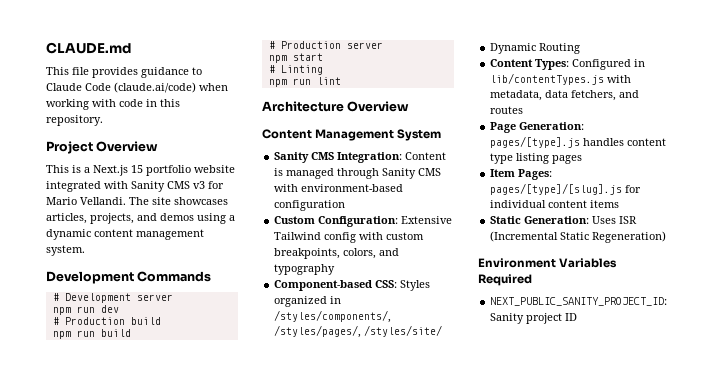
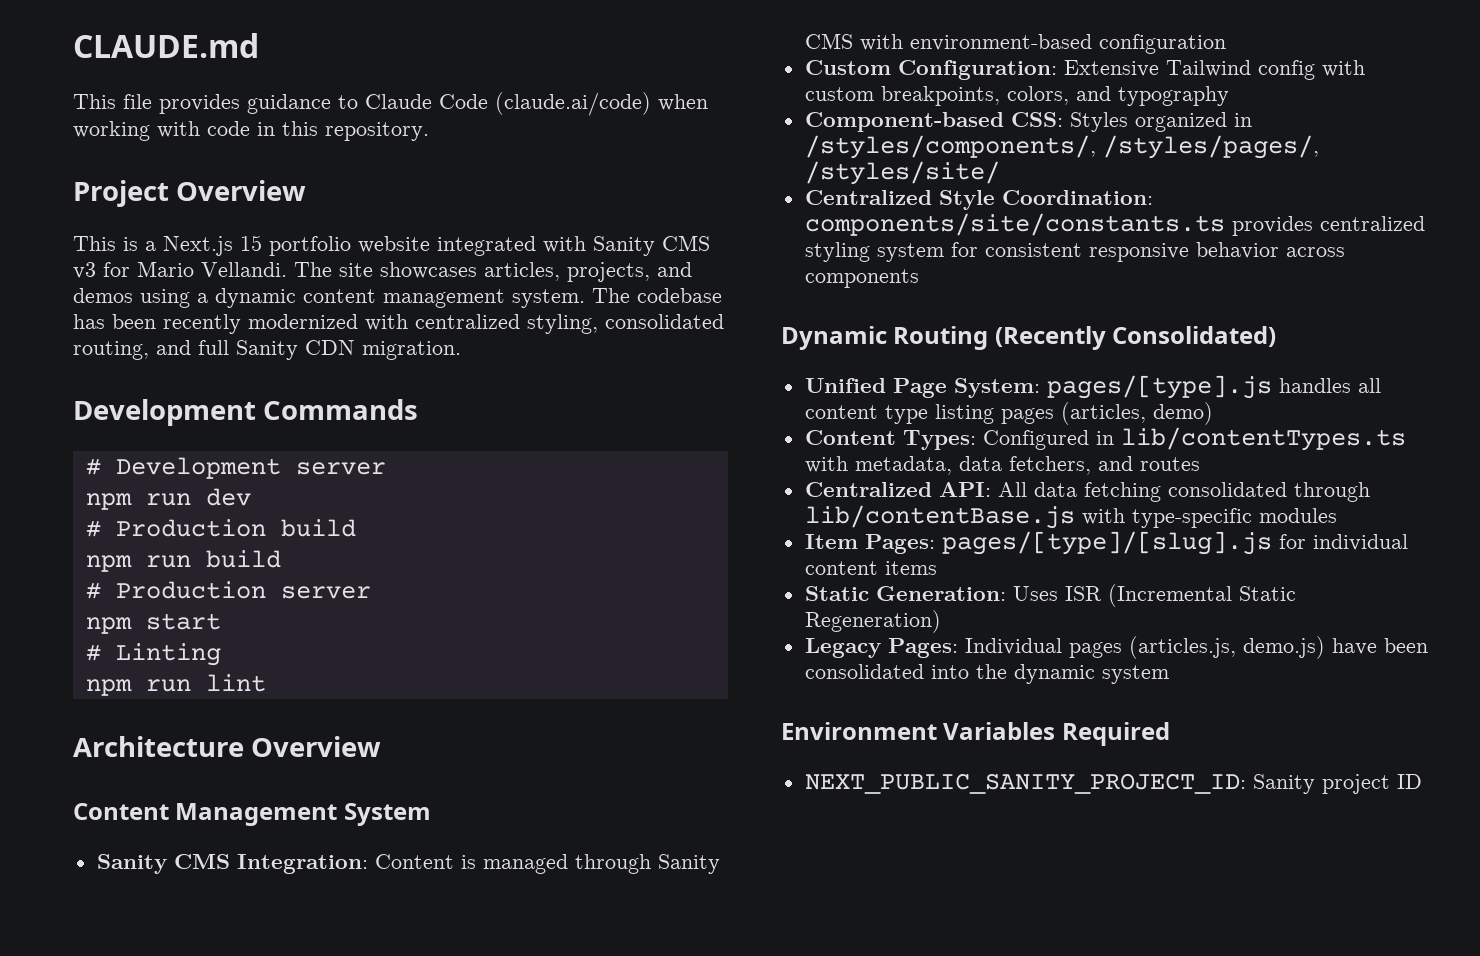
(85, 250) none -> [592,288,722,303] [73,314,724,334] [73,340,461,360] The codebase has been recently modernized with centralized styling, consolidated routing, and full Sanity CDN migration.
[490,43,581,54] Dynamic Routing -> [804,190,1153,210] [804,213,1425,236] [804,242,1345,262] [804,269,919,288] [781,326,1277,350] [804,375,1381,399] [804,402,1213,425] Centralized Style Coordination: components/site/constants.ts provides centralized styling system for consistent responsive behavior across components // Dynamic Routing (Recently Consolidated) // Unified Page System: pages/[type].js handles all content type listing pages (articles, demo)
[490,73,605,85] lib/contentTypes.js -> [1120,427,1406,451] lib/contentTypes.ts
[490,122,585,133] [490,136,667,148] [490,153,583,164] Page Generation: pages/[type].js handles content type listing pages -> [804,482,1370,502] [804,505,1337,529] Centralized API: All data fetching consolidated through lib/contentBase.js with type-specific modules
(667, 237) none -> [804,636,1428,659] [804,664,1169,684] // Legacy Pages: Individual pages (articles.js, demo.js) have been consolidated into the dynamic system

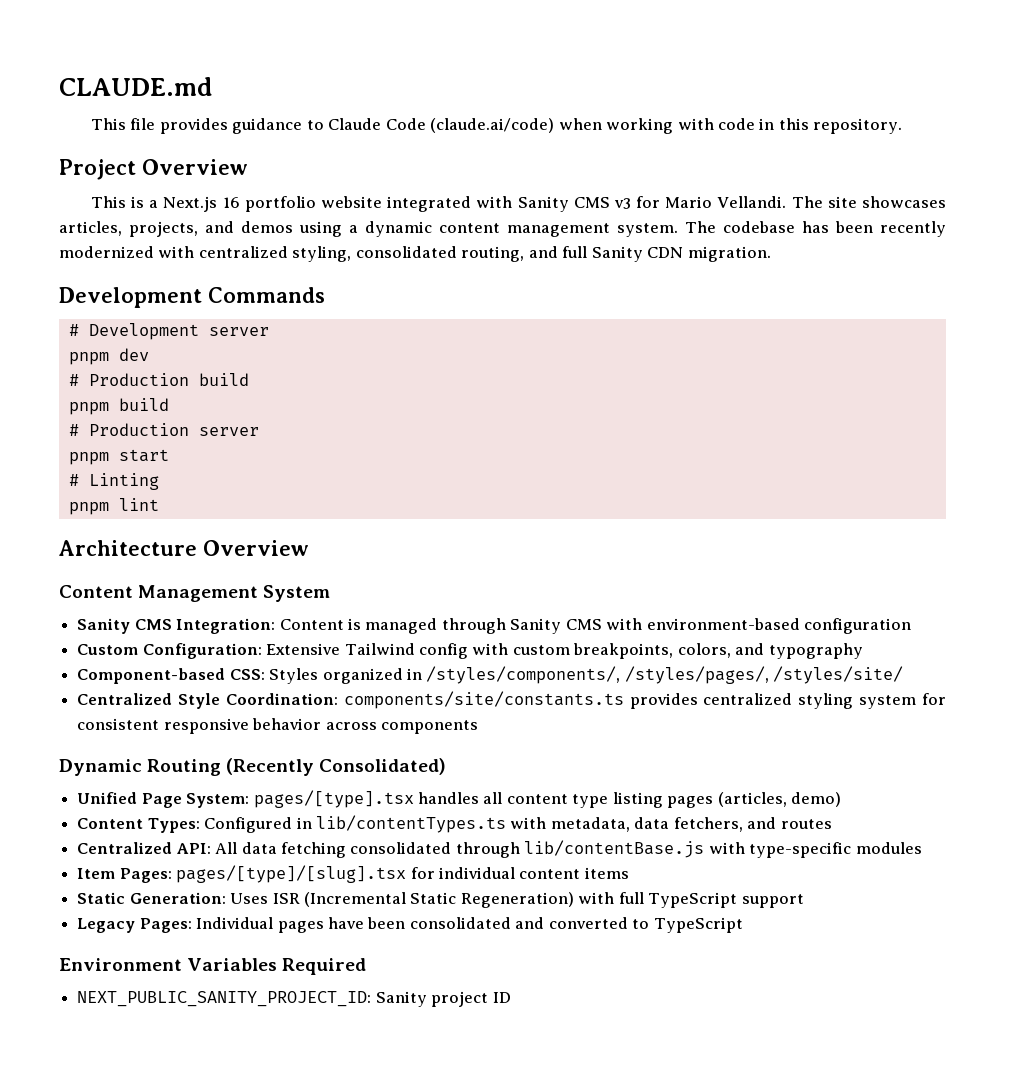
[240,235,262,251] 15 -> [222,197,240,208] 16
[85,493,191,510] npm run -> [68,352,109,365] pnpm
[85,555,191,572] npm run -> [68,402,109,415] pnpm
[85,617,132,634] npm -> [68,452,109,465] pnpm
[85,679,191,696] npm run -> [68,502,109,515] pnpm
[1046,375,1272,399] pages/[type].js -> [253,790,414,808] pages/[type].tsx
[941,531,1272,555] pages/[type]/[slug].js -> [176,865,407,883] pages/[type]/[slug].tsx
(941, 621) none -> [578,892,804,908] with full TypeScript support
[1128,636,1325,659] (articles.js, demo.js) -> (324, 927) none
[930,664,1169,684] into the dynamic system -> [515,917,743,933] and converted to TypeScript

